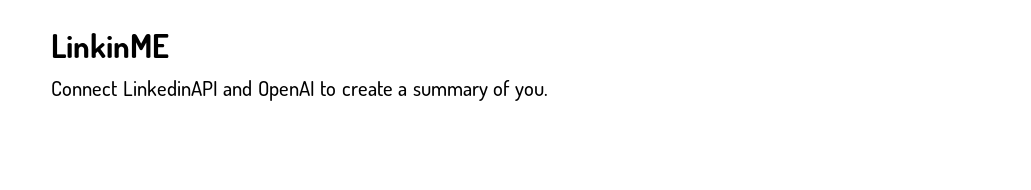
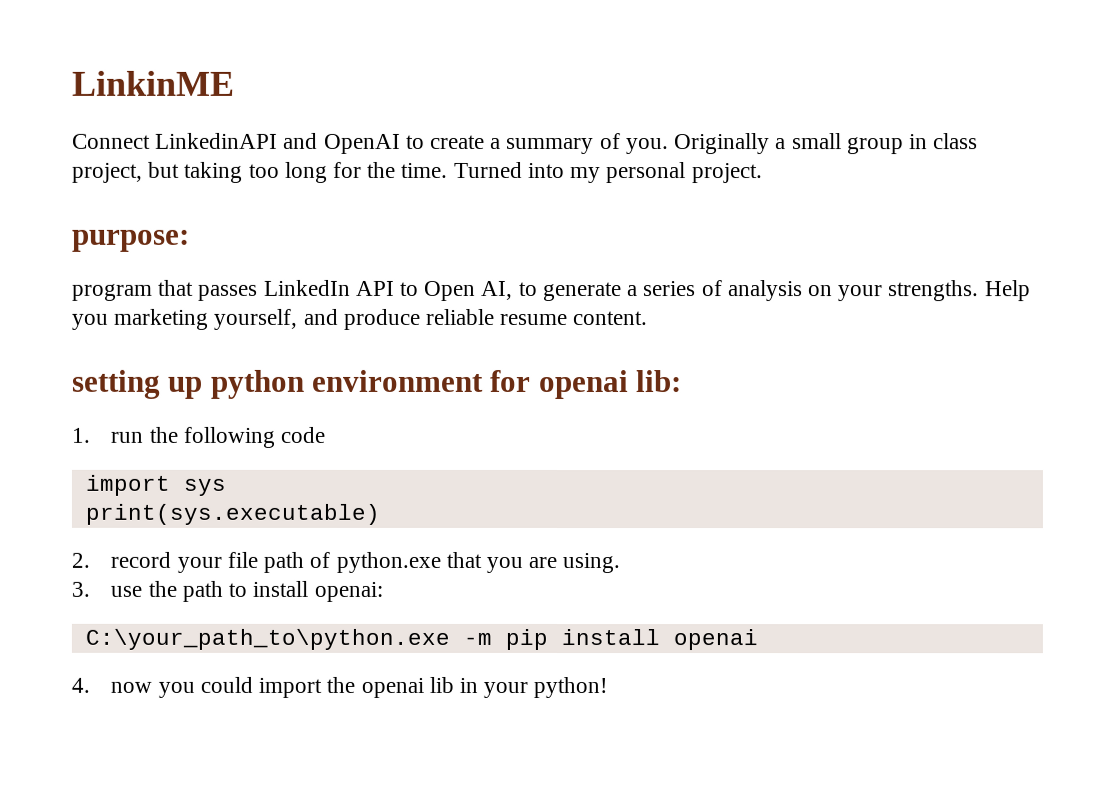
(548, 93) none -> [674,133,979,155] [72,161,763,184] [72,229,190,252] [72,279,1031,302] [72,308,649,330] [72,369,683,400] [71,426,326,448] [84,474,226,496] [84,503,380,525] [71,551,621,574] [71,580,383,602] [84,628,758,651] [71,676,609,699] Originally a small group in class project, but taking too long for the time. Turned into my personal project. // purpose: // program that passes LinkedIn API to Open AI, to generate a series of analysis on your strengths. Help you marketing yourself, and produce reliable resume content. // setting up python environment for openai lib: // 1. run the following code // import sys // print(sys.executable) // 2. record your file path of python.exe that you are using. // 3. use the path to install openai: // C:\your_path_to\python.exe -m pip install openai // 4. now you could import the openai lib in your python!

